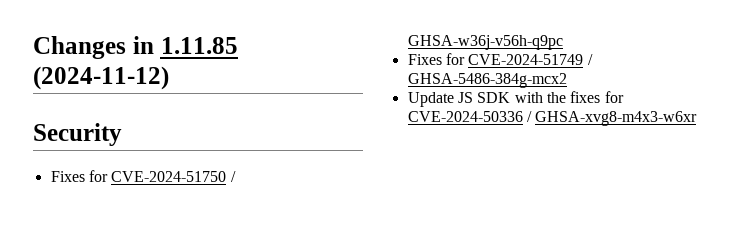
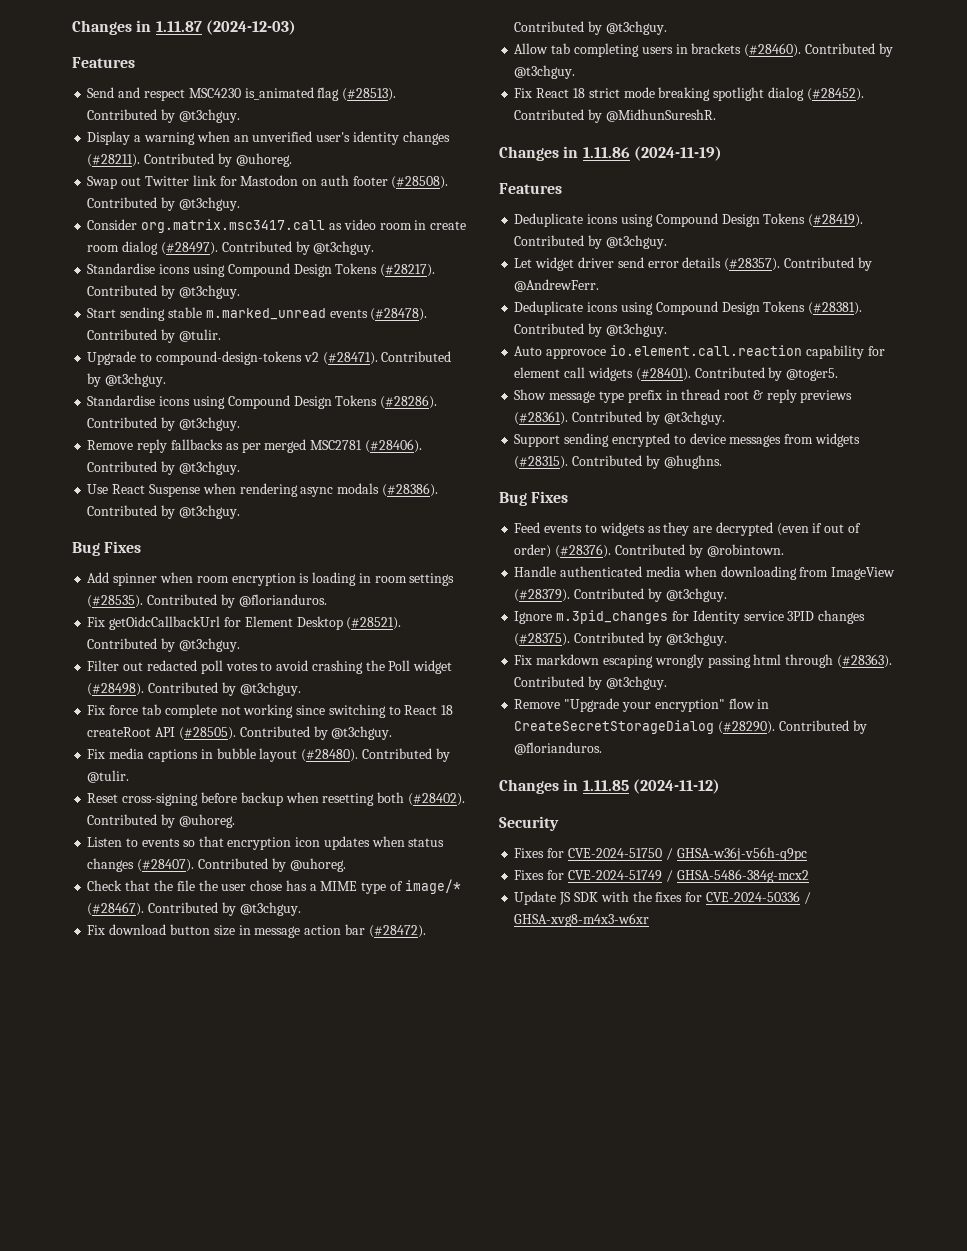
[33,36,154,59] Changes in -> [72,20,296,35] [72,57,135,68] [87,87,397,101] [87,109,240,123] [87,131,450,145] [87,153,292,167] [87,175,449,189] [87,197,240,211] [87,219,467,233] [87,241,375,255] [87,263,436,277] [87,285,240,299] [87,307,428,321] [87,329,221,343] [87,351,452,365] [87,373,167,387] [87,395,438,409] [87,417,240,431] [87,439,422,453] [87,461,240,475] [87,483,438,497] [87,505,240,519] [72,541,142,556] [87,572,455,586] [87,594,327,608] [87,616,402,630] [87,638,240,652] [87,660,453,674] [87,682,301,696] [87,704,454,718] [87,726,393,740] [87,748,450,762] [87,770,130,783] [87,792,465,806] [87,814,235,828] [87,836,445,850] [87,858,346,872] [87,879,461,894] [87,902,301,916] [87,924,426,938] [514,21,667,35] [514,43,893,57] [514,65,576,79] [514,87,864,101] [514,109,716,123] [499,146,722,161] [499,183,562,194] [514,213,864,227] [514,235,667,249] [514,257,872,271] [514,279,600,292] [514,301,863,315] [514,323,667,337] [514,345,885,359] [514,367,839,381] [514,389,853,403] [514,411,725,425] [514,433,860,447] [514,455,722,469] [499,491,569,506] [514,522,861,536] [514,544,784,558] [514,566,896,580] [514,588,727,602] [514,610,866,624] [514,632,727,646] [514,654,892,668] [514,676,667,690] [514,698,770,712] [514,720,867,734] [514,742,603,755] [499,779,579,794] Changes in 1.11.87 (2024-12-03) // Features // Send and respect MSC4230 is_animated flag (#28513). Contributed by @t3chguy. // Display a warning when an unverified user's identity changes (#28211). Contributed by @uhoreg. // Swap out Twitter link for Mastodon on auth footer (#28508). Contributed by @t3chguy. // Consider org.matrix.msc3417.call as video room in create room dialog (#28497). Contributed by @t3chguy. // Standardise icons using Compound Design Tokens (#28217). Contributed by @t3chguy. // Start sending stable m.marked_unread events (#28478). Contributed by @tulir. // Upgrade to compound-design-tokens v2 (#28471). Contributed by @t3chguy. // Standardise icons using Compound Design Tokens (#28286). Contributed by @t3chguy. // Remove reply fallbacks as per merged MSC2781 (#28406). Contributed by @t3chguy. // Use React Suspense when rendering async modals (#28386). Contributed by @t3chguy. // Bug Fixes // Add spinner when room encryption is loading in room settings (#28535). Contributed by @florianduros. // Fix getOidcCallbackUrl for Element Desktop (#28521). Contributed by @t3chguy. // Filter out redacted poll votes to avoid crashing the Poll widget (#28498). Contributed by @t3chguy. // Fix force tab complete not working since switching to React 18 createRoot API (#28505). Contributed by @t3chguy. // Fix media captions in bubble layout (#28480). Contributed by @tulir. // Reset cross-signing before backup when resetting both (#28402). Contributed by @uhoreg. // Listen to events so that encryption icon updates when status changes (#28407). Contributed by @uhoreg. // Check that the file the user chose has a MIME type of image/* (#28467). Contributed by @t3chguy. // Fix download button size in message action bar (#28472). Contributed by @t3chguy. // Allow tab completing users in brackets (#28460). Contributed by @t3chguy. // Fix React 18 strict mode breaking spotlight dialog (#28452). Contributed by @MidhunSureshR. // Changes in 1.11.86 (2024-11-19) // Features // Deduplicate icons using Compound Design Tokens (#28419). Contributed by @t3chguy. // Let widget driver send error details (#28357). Contributed by @AndrewFerr. // Deduplicate icons using Compound Design Tokens (#28381). Contributed by @t3chguy. // Auto approvoce io.element.call.reaction capability for element call widgets (#28401). Contributed by @toger5. // Show message type prefix in thread root & reply previews (#28361). Contributed by @t3chguy. // Support sending encrypted to device messages from widgets (#28315). Contributed by @hughns. // Bug Fixes // Feed events to widgets as they are decrypted (even if out of order) (#28376). Contributed by @robintown. // Handle authenticated media when downloading from ImageView (#28379). Contributed by @t3chguy. // Ignore m.3pid_changes for Identity service 3PID changes (#28375). Contributed by @t3chguy. // Fix markdown escaping wrongly passing html through (#28363). Contributed by @t3chguy. // Remove "Upgrade your encryption" flow in CreateSecretStorageDialog (#28290). Contributed by @florianduros. // Changes in

